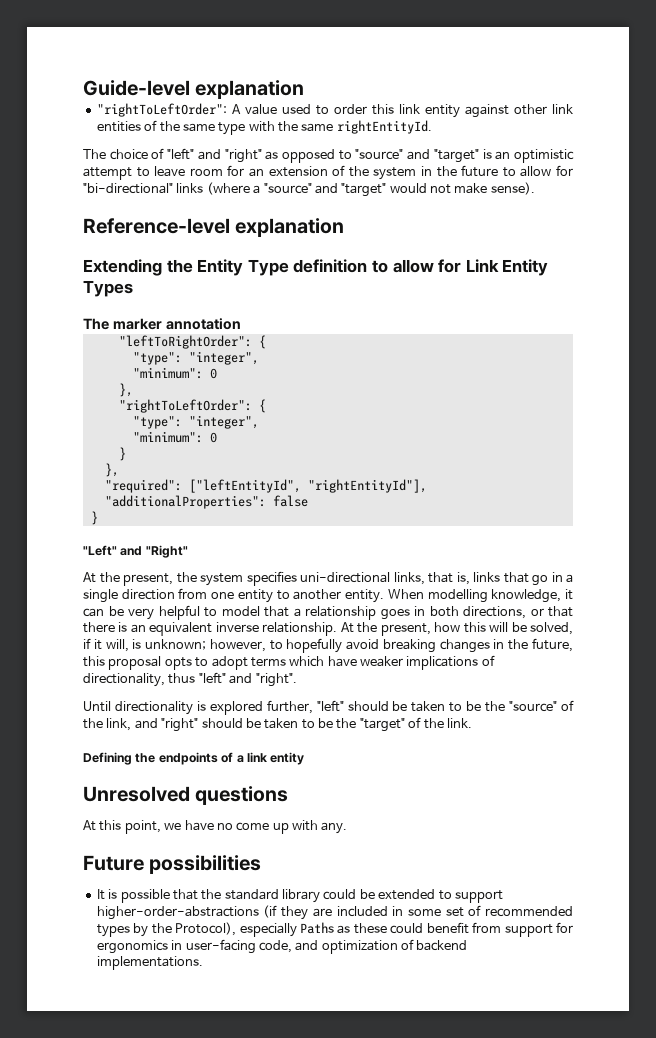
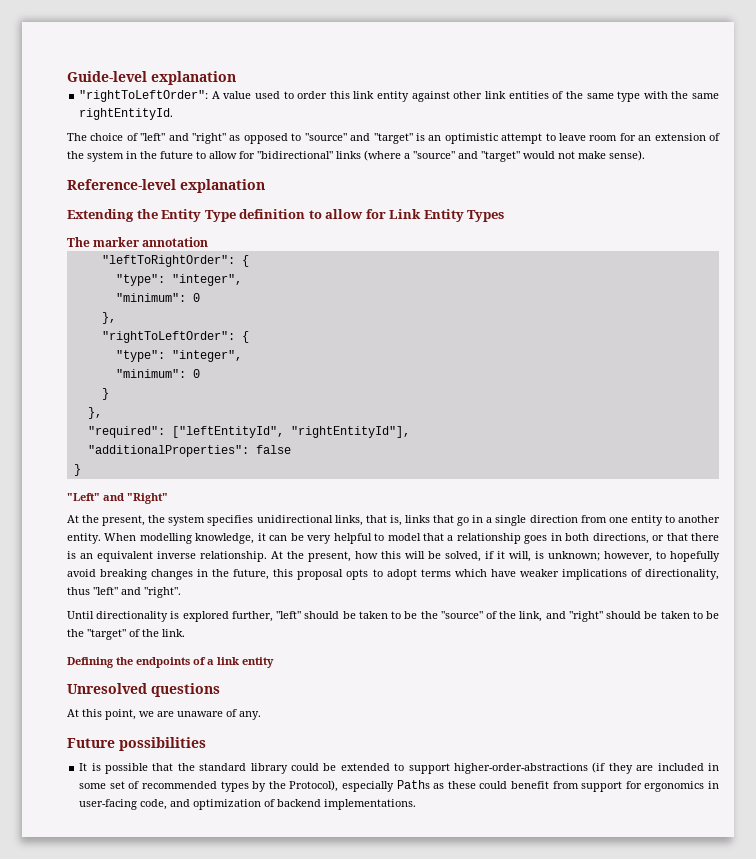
[83,183,173,194] "bi-directional" -> [257,151,333,159] "bidirectional"
[300,572,390,583] uni-directional -> [256,515,333,523] unidirectional
[184,820,318,834] have no come up with -> [157,709,237,717] are unaware of

